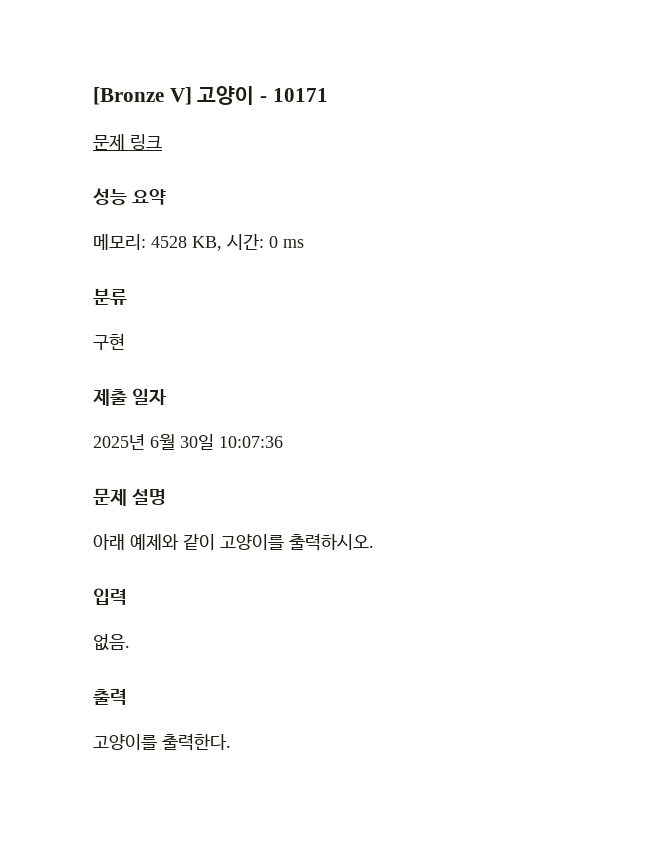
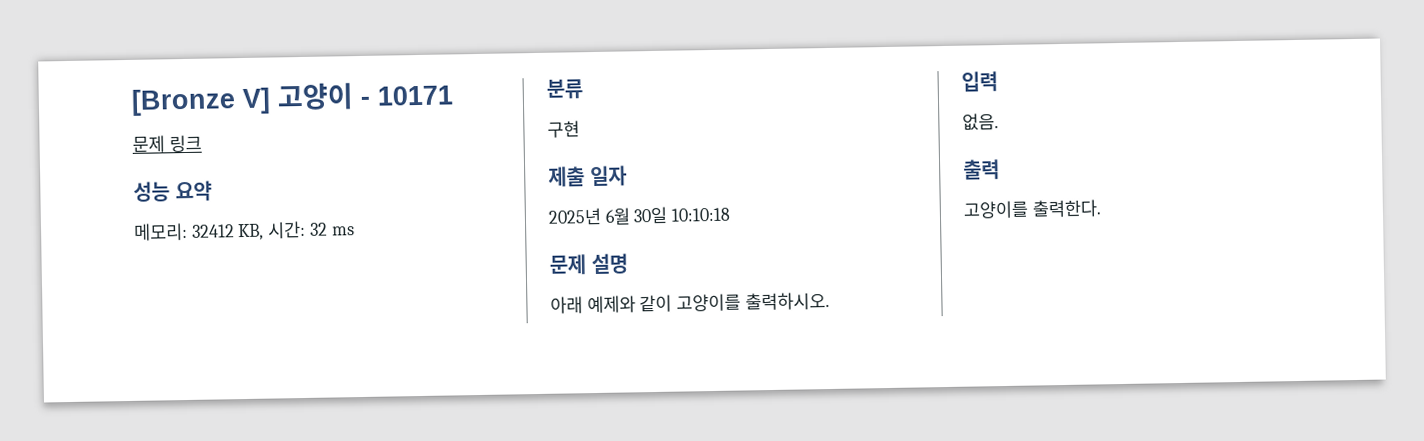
[151,236,187,248] 4528 -> [190,224,235,238] 32412
[269,236,278,248] 0 -> [308,222,328,236] 32
[219,436,283,448] 10:07:36 -> [671,207,732,222] 10:10:18

